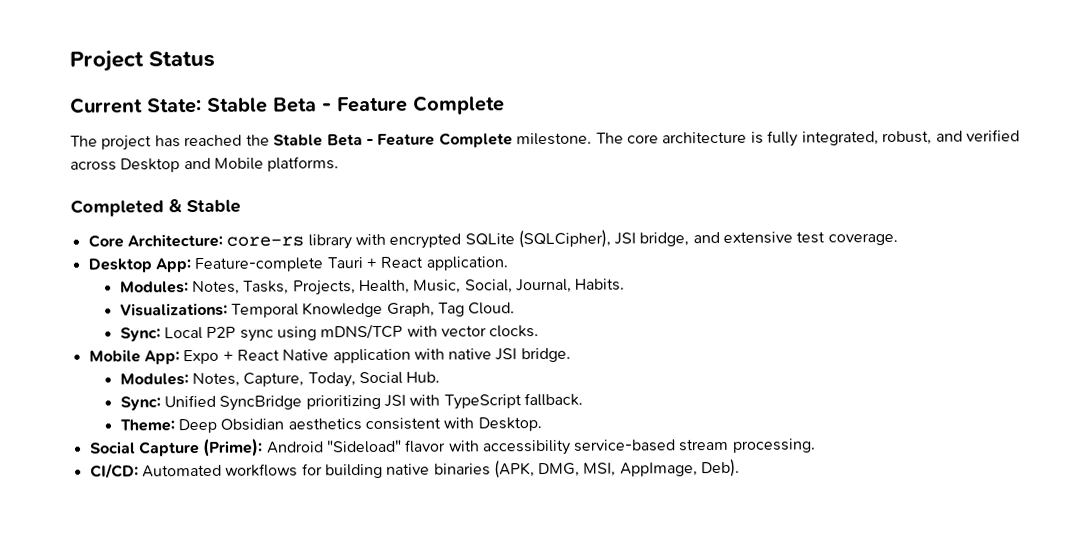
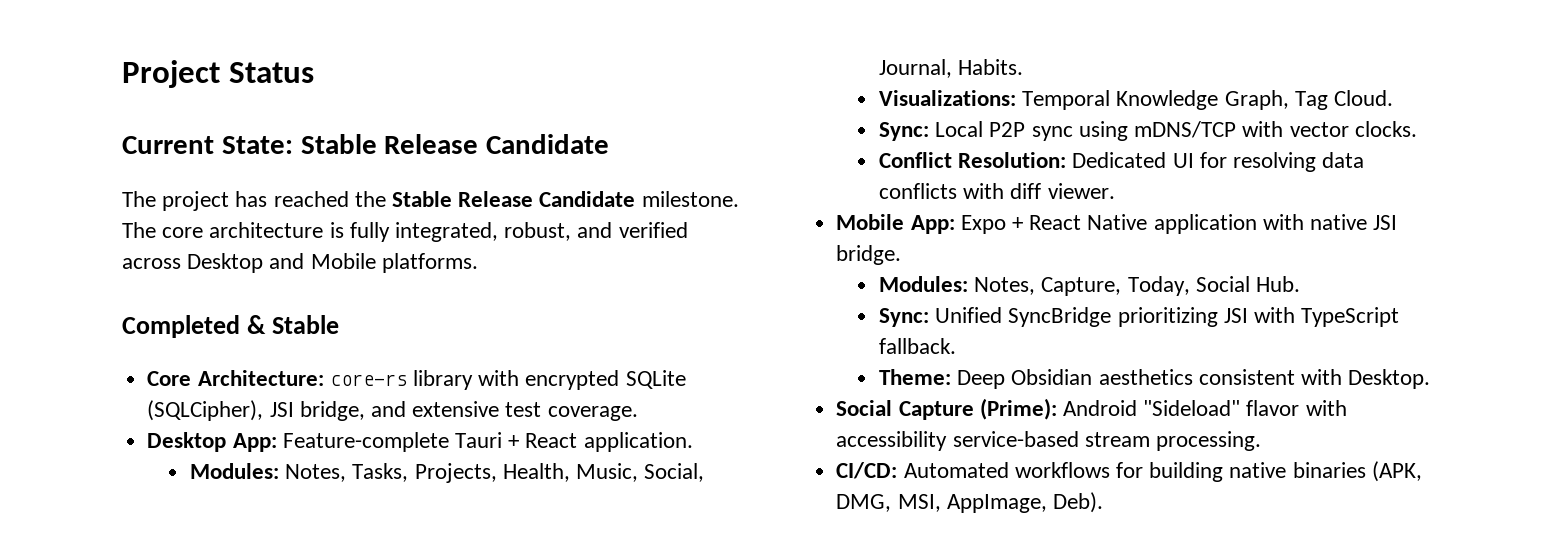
[273,95,505,115] Beta - Feature Complete -> [384,134,610,154] Release Candidate
[326,132,513,148] Beta - Feature Complete -> [458,191,636,207] Release Candidate
(540, 331) none -> [879,152,1365,172] [879,183,1115,199] // Conflict Resolution: Dedicated UI for resolving data conflicts with diff viewer.

